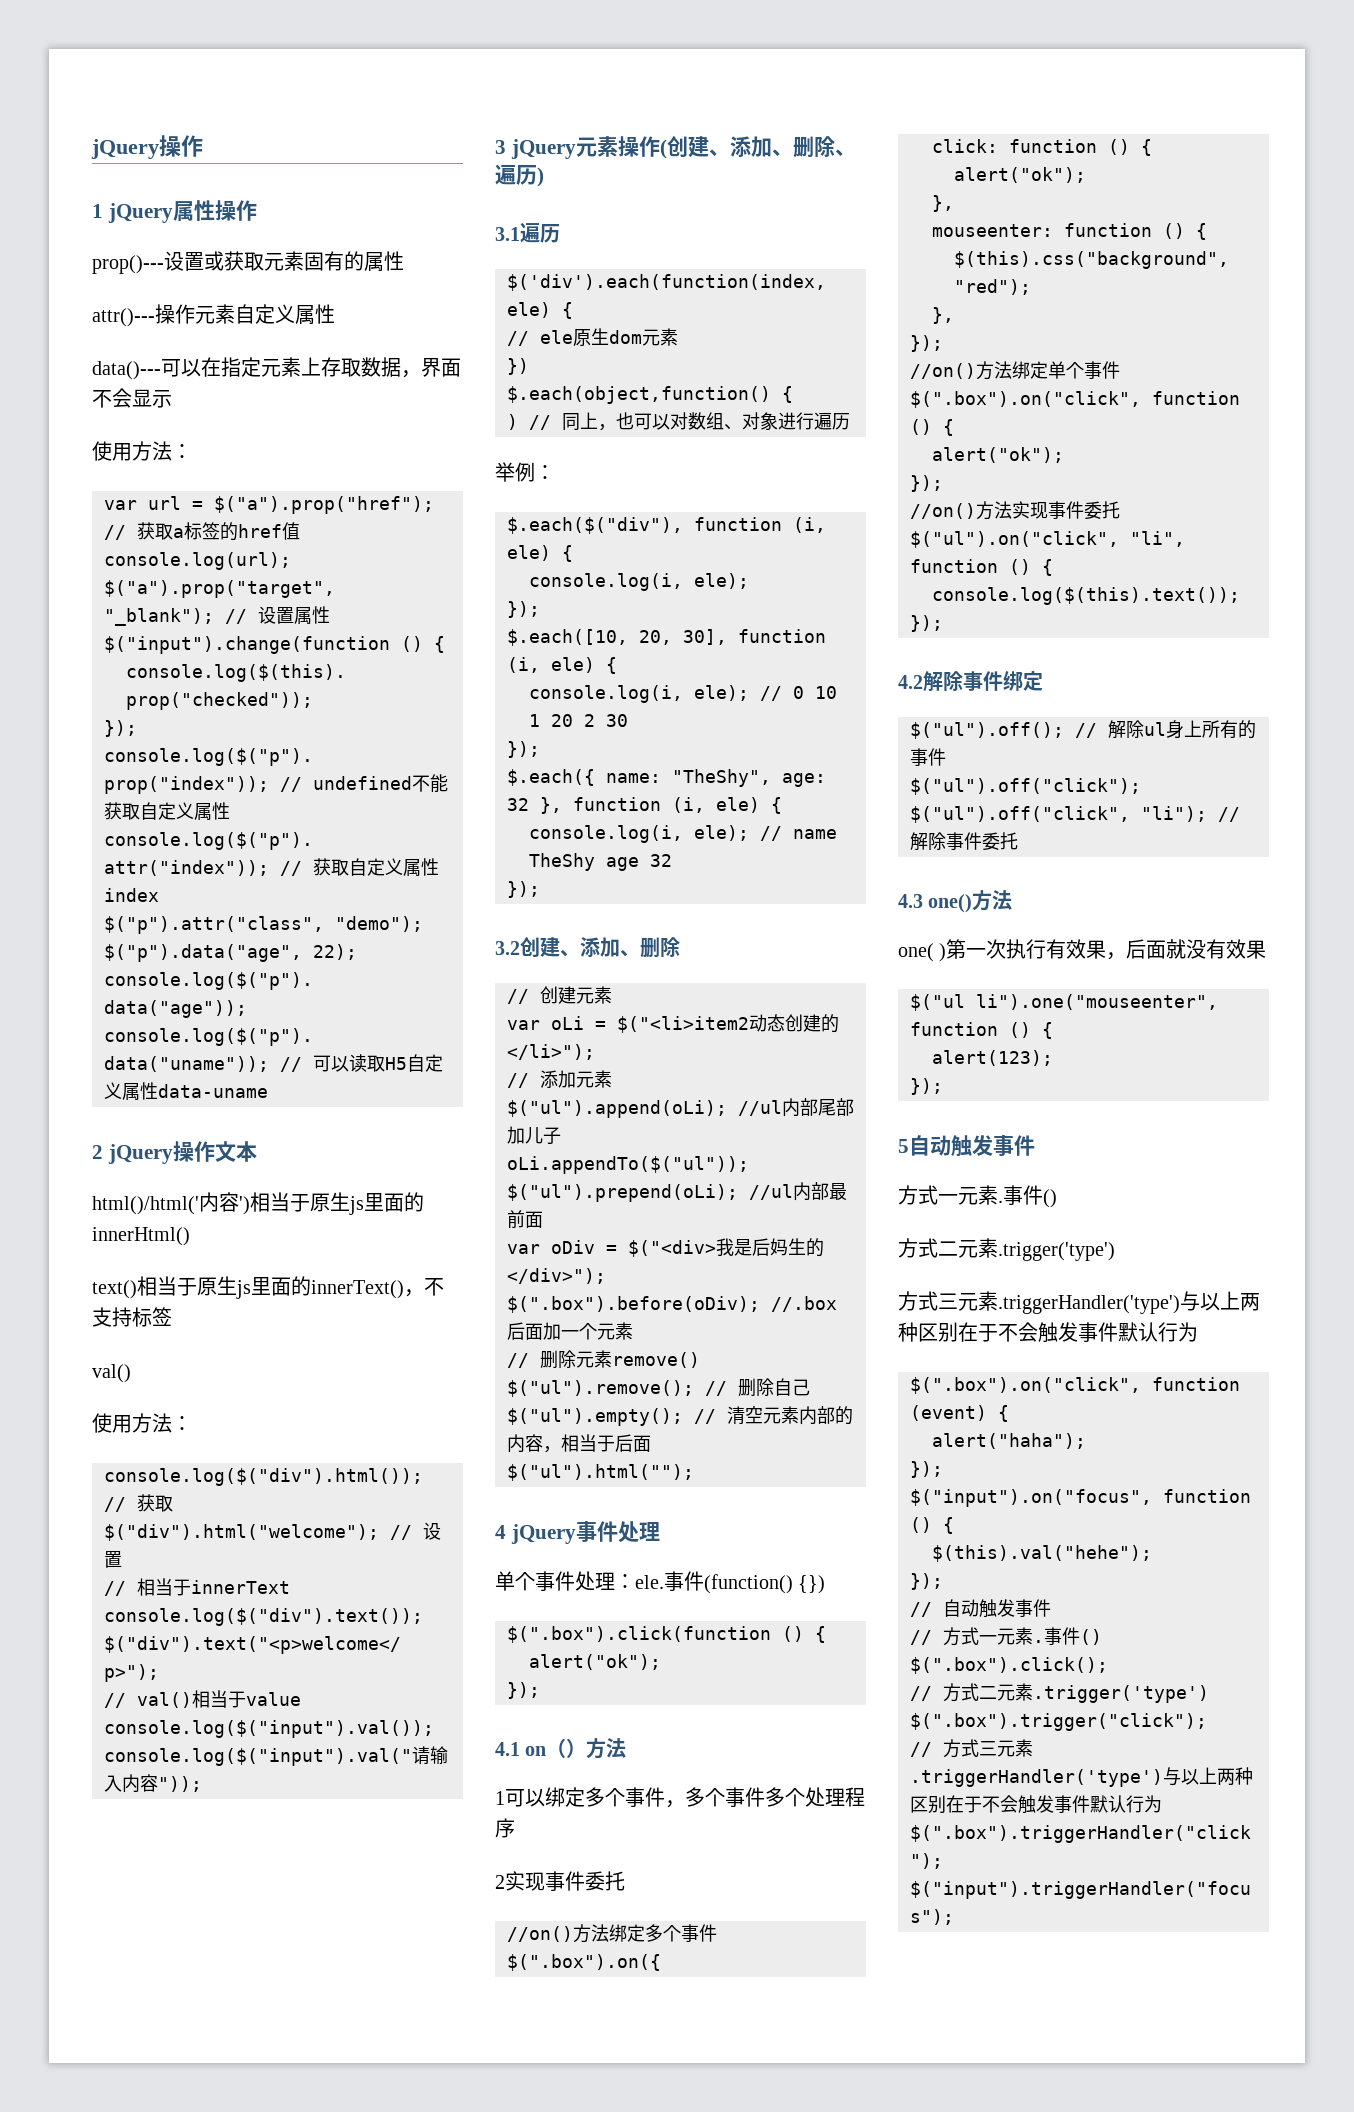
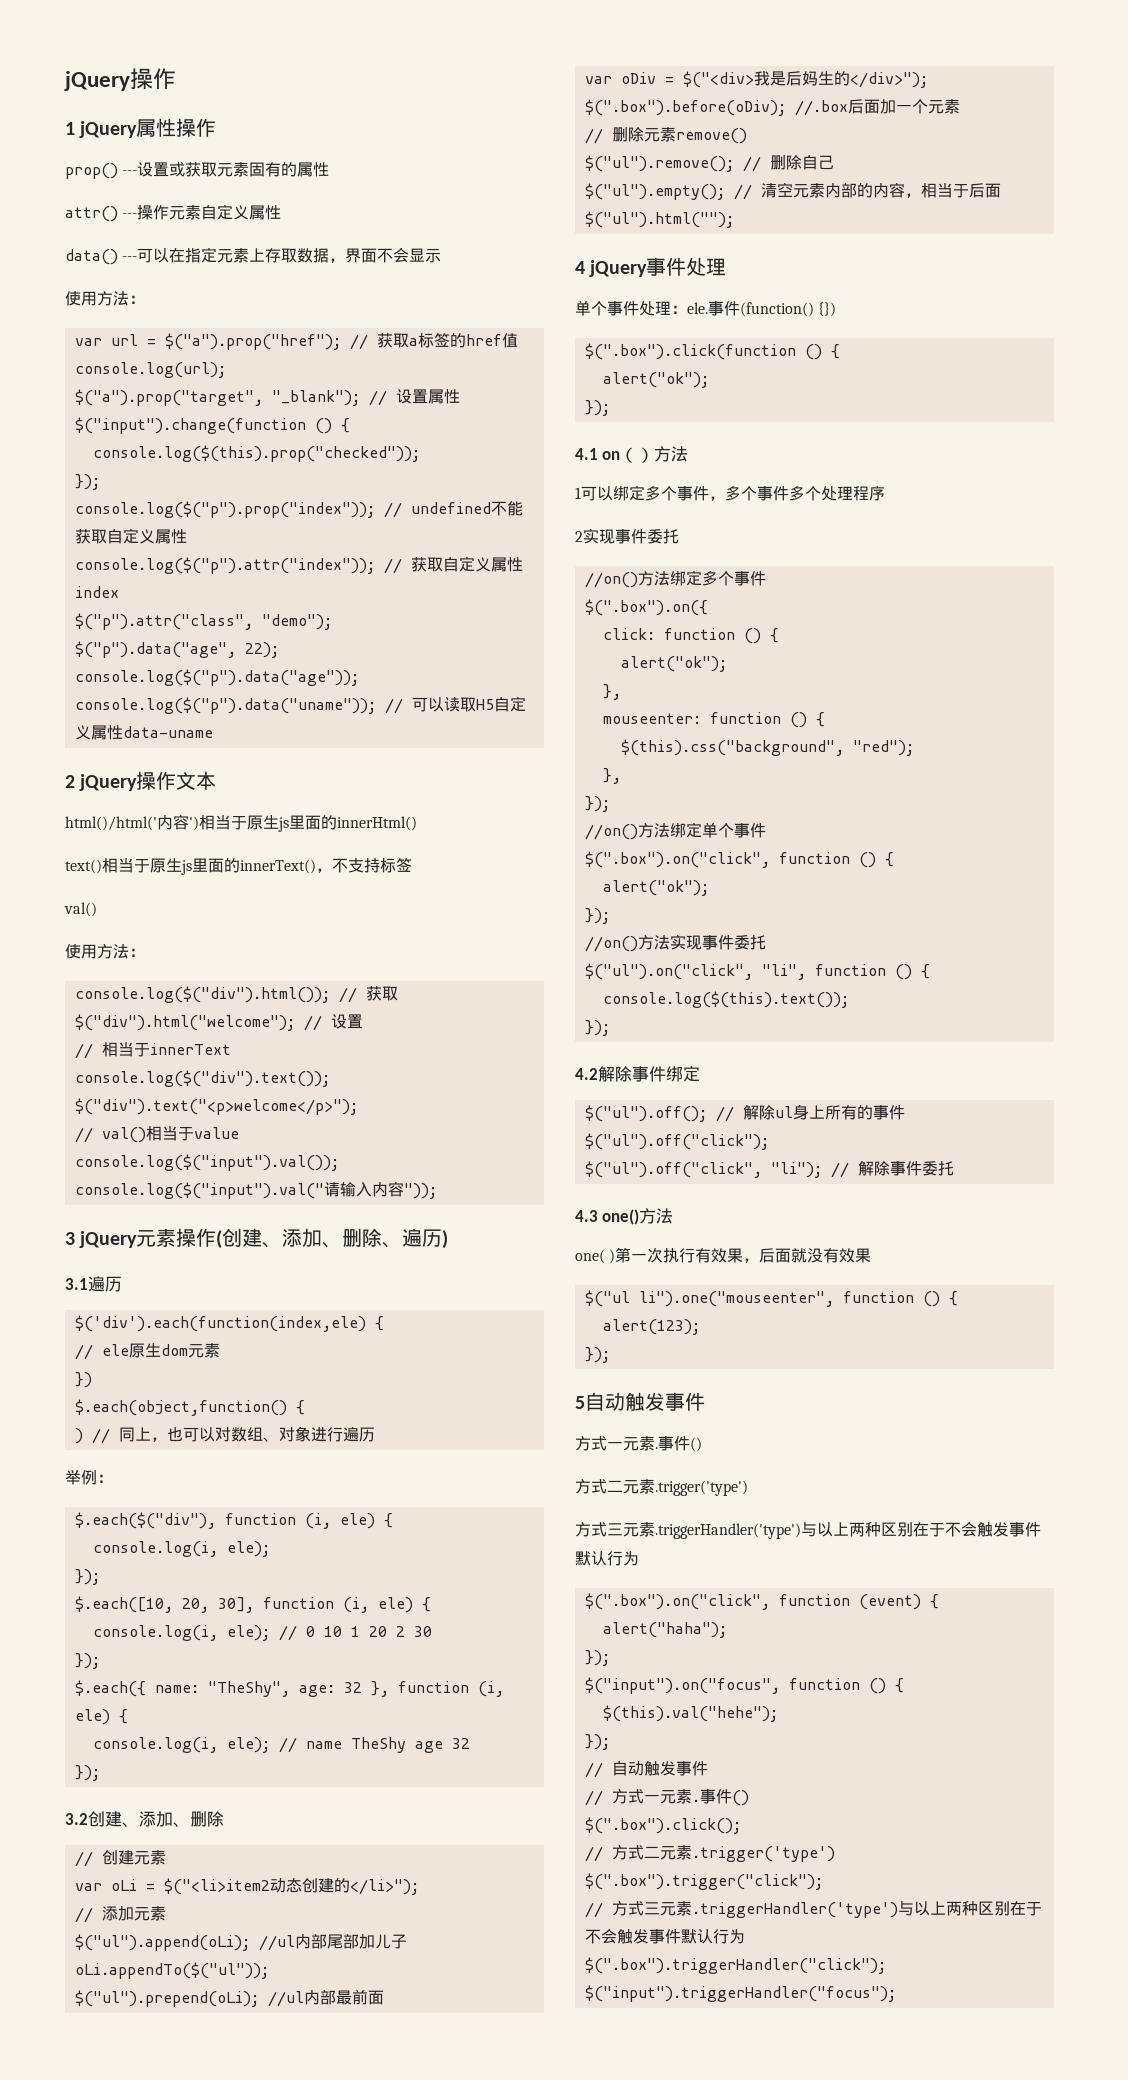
[92,255,164,274] prop()--- -> [65,163,138,179] prop() ---
[92,308,155,327] attr()--- -> [65,206,138,222] attr() ---
[92,361,161,380] data()--- -> [65,249,138,265] data() ---

